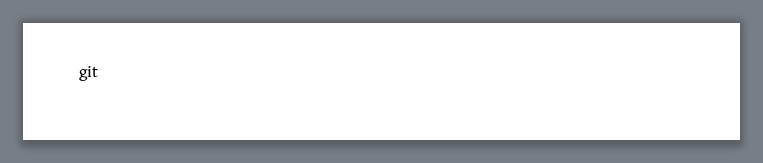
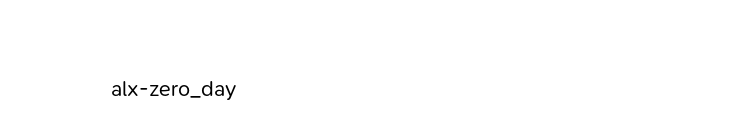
[79,66,98,81] git -> [111,81,236,101] alx-zero_day

